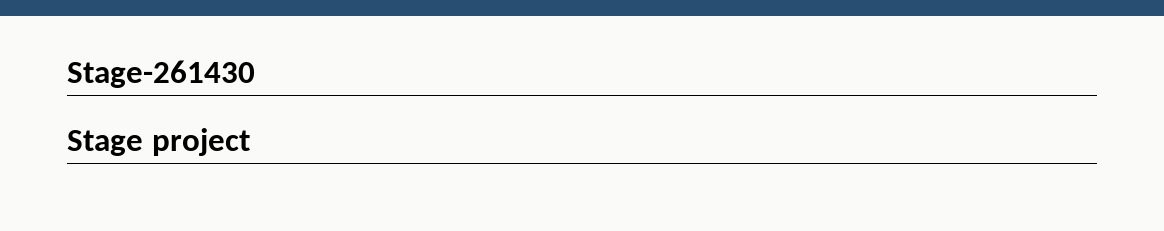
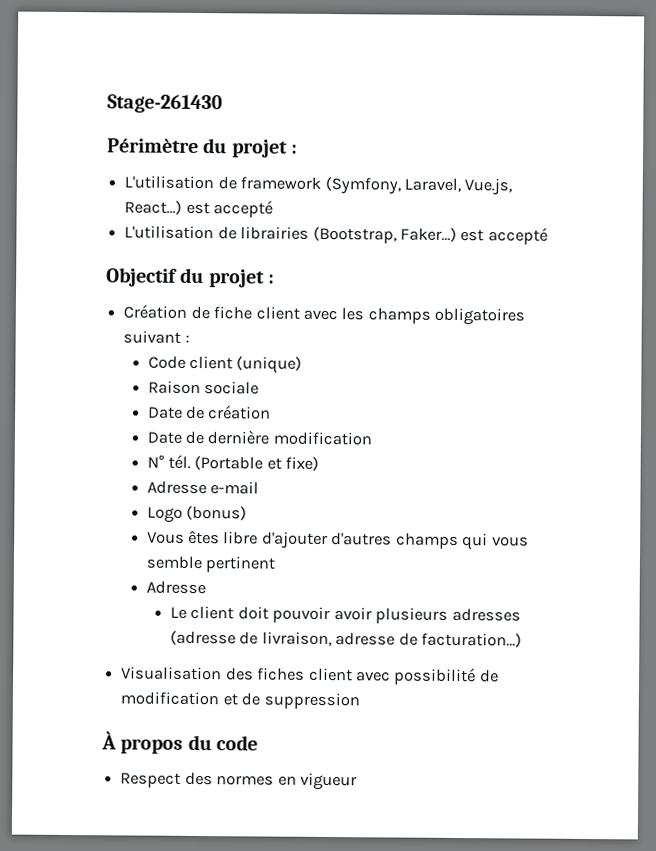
[67,128,250,156] Stage project -> [107,138,298,158] [124,175,513,196] [124,200,274,218] [124,225,548,245] [106,267,275,288] [123,304,526,326] [123,330,190,344] [147,355,303,374] [147,380,260,395] [147,405,272,420] [146,430,372,446] [146,454,320,471] [146,480,260,495] [146,505,248,523] [146,529,529,551] [145,555,276,573] [145,580,206,595] [169,605,521,624] [169,630,523,648] [121,666,499,686] [120,691,360,710] [101,731,258,754] [120,771,357,791] Périmètre du projet : // L'utilisation de framework (Symfony, Laravel, Vue.js, React...) est accepté // L'utilisation de librairies (Bootstrap, Faker...) est accepté // Objectif du projet : // Création de fiche client avec les champs obligatoires suivant : // Code client (unique) // Raison sociale // Date de création // Date de dernière modification // N° tél. (Portable et fixe) // Adresse e-mail // Logo (bonus) // Vous êtes libre d'ajouter d'autres champs qui vous semble pertinent // Adresse // Le client doit pouvoir avoir plusieurs adresses (adresse de livraison, adresse de facturation...) // Visualisation des fiches client avec possibilité de modification et de suppression // À propos du code // Respect des normes en vigueur

